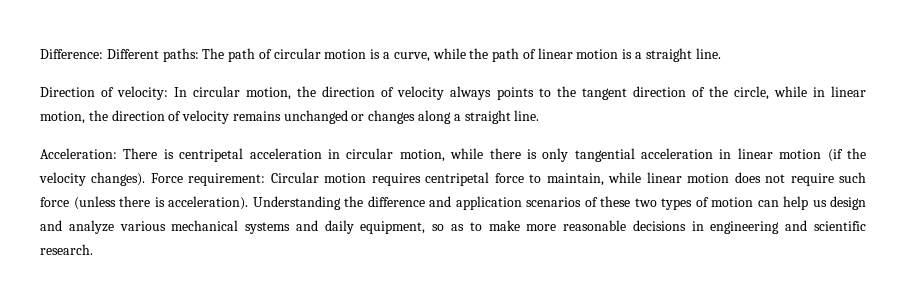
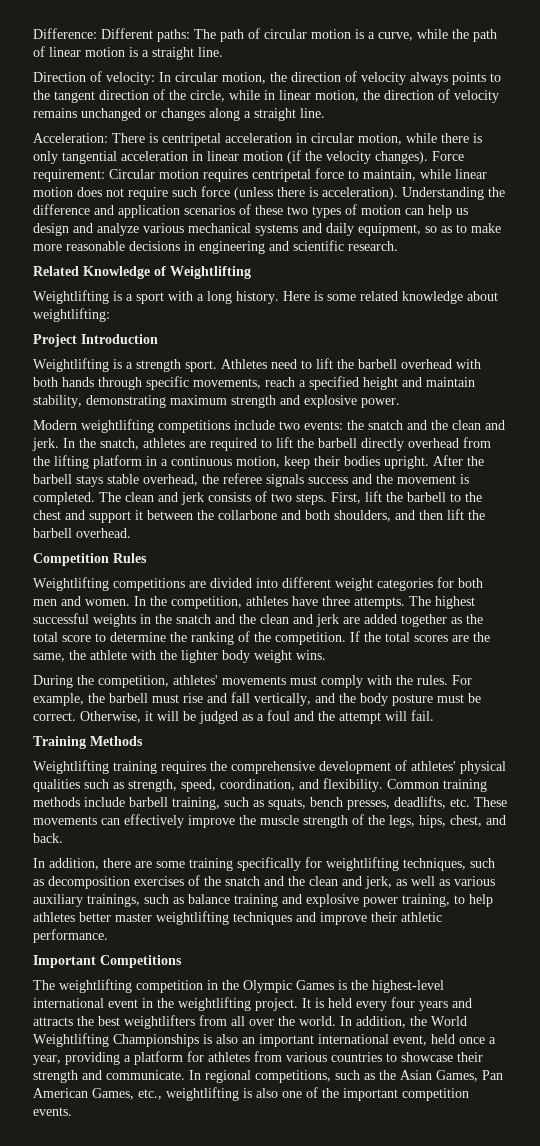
(93, 249) none -> [33,266,251,279] [33,290,498,304] [33,308,110,322] [33,334,158,347] [33,358,481,372] [33,376,475,390] [33,395,400,408] [33,419,505,433] [32,437,491,451] [33,455,484,469] [33,473,469,487] [33,491,482,505] [33,509,485,523] [33,528,131,538] [33,553,147,566] [33,577,483,591] [33,596,475,609] [33,613,483,627] [33,631,490,645] [33,650,326,663] [33,675,472,688] [33,692,481,706] [33,710,434,724] [33,736,143,749] [33,760,506,774] [33,778,487,792] [33,796,507,810] [33,814,506,828] [33,833,63,843] [33,857,495,871] [33,875,495,889] [33,894,493,907] [33,911,442,925] [33,929,108,943] [33,955,182,968] [33,979,444,993] [33,997,472,1011] [33,1015,467,1029] [33,1033,496,1047] [33,1051,483,1065] [33,1070,503,1083] [33,1087,469,1101] [33,1107,72,1116] // Related Knowledge of Weightlifting // Weightlifting is a sport with a long history. Here is some related knowledge about weightlifting: // Project Introduction // Weightlifting is a strength sport. Athletes need to lift the barbell overhead with both hands through specific movements, reach a specified height and maintain stability, demonstrating maximum strength and explosive power. // Modern weightlifting competitions include two events: the snatch and the clean and jerk. In the snatch, athletes are required to lift the barbell directly overhead from the lifting platform in a continuous motion, keep their bodies upright. After the barbell stays stable overhead, the referee signals success and the movement is completed. The clean and jerk consists of two steps. First, lift the barbell to the chest and support it between the collarbone and both shoulders, and then lift the barbell overhead. // Competition Rules // Weightlifting competitions are divided into different weight categories for both men and women. In the competition, athletes have three attempts. The highest successful weights in the snatch and the clean and jerk are added together as the total score to determine the ranking of the competition. If the total scores are the same, the athlete with the lighter body weight wins. // During the competition, athletes' movements must comply with the rules. For example, the barbell must rise and fall vertically, and the body posture must be correct. Otherwise, it will be judged as a foul and the attempt will fail. // Training Methods // Weightlifting training requires the comprehensive development of athletes' physical qualities such as strength, speed, coordination, and flexibility. Common training methods include barbell training, such as squats, bench presses, deadlifts, etc. These movements can effectively improve the muscle strength of the legs, hips, chest, and back. // In addition, there are some training specifically for weightlifting techniques, such as decomposition exercises of the snatch and the clean and jerk, as well as various auxiliary trainings, such as balance training and explosive power training, to help athletes better master weightlifting techniques and improve their athletic performance. // Important Competitions // The weightlifting competition in the Olympic Games is the highest-level international event in the weightlifting project. It is held every four years and attracts the best weightlifters from all over the world. In addition, the World Weightlifting Championships is also an important international event, held once a year, providing a platform for athletes from various countries to showcase their strength and communicate. In regional competitions, such as the Asian Games, Pan American Games, etc., weightlifting is also one of the important competition events.

